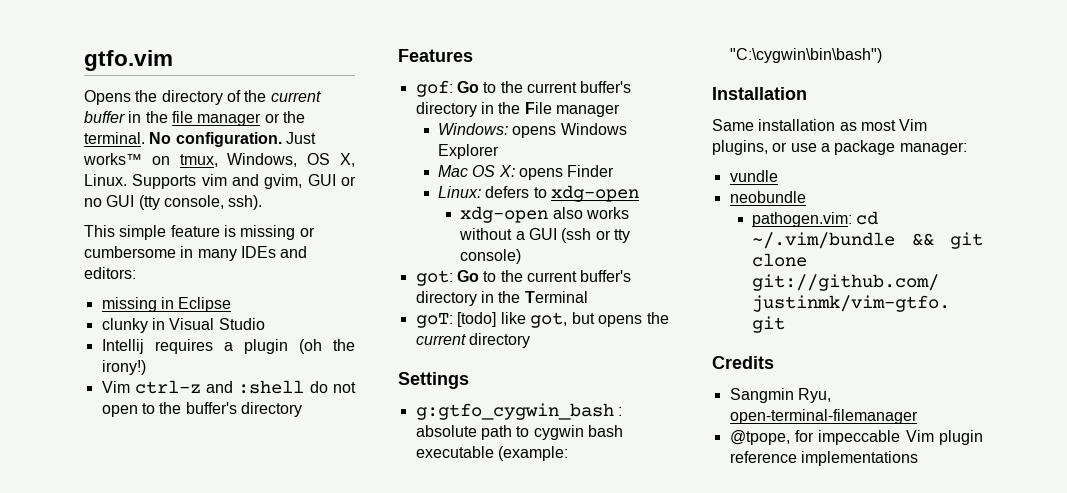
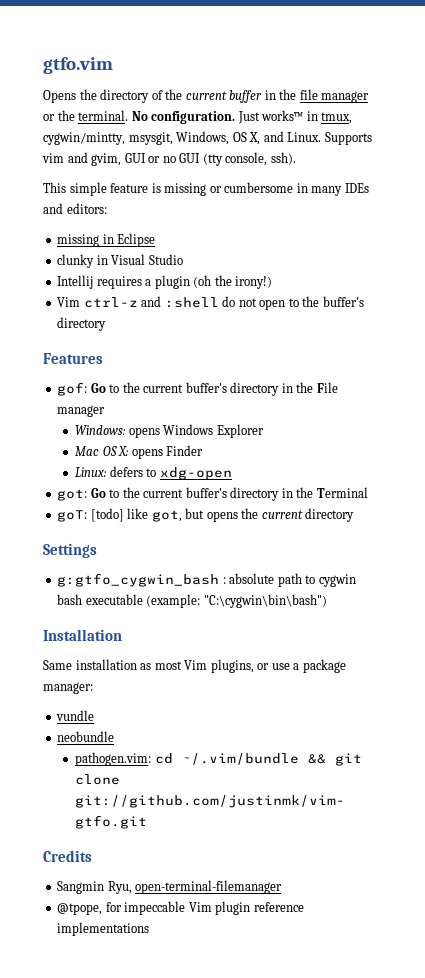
[151,154,218,167] on tmux, -> [306,111,353,124] [43,132,173,145] in tmux, cygwin/mintty, msysgit,
(355, 160) none -> [263,131,284,142] and
[460,206,630,223] [459,228,631,243] [460,249,522,264] // xdg-open also works without a GUI (ssh or tty console) -> (232, 473) none

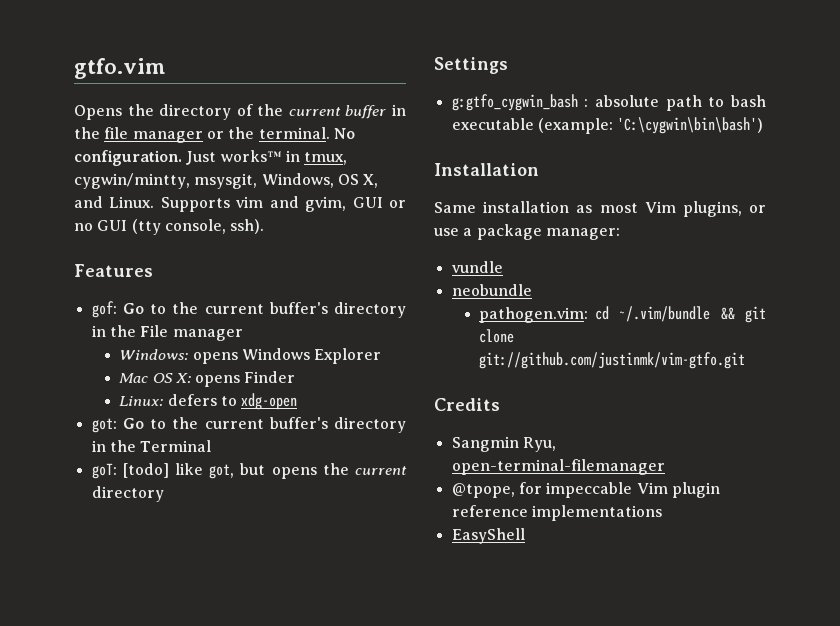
[43,182,369,196] [43,203,107,214] [57,233,156,247] [57,254,183,268] [57,275,273,289] [57,296,364,310] [57,317,107,331] // This simple feature is missing or cumbersome in many IDEs and editors: // missing in Eclipse // clunky in Visual Studio // Intellij requires a plugin (oh the irony!) // Vim ctrl-z and :shell do not open to the buffer's directory -> (265, 226) none
[318,574,356,587] cygwin -> (725, 102) none
[203,594,327,608] "C:\cygwin\bin\bash") -> [617,117,764,134] 'C:\cygwin\bin\bash')
(150, 929) none -> [451,528,525,544] // EasyShell

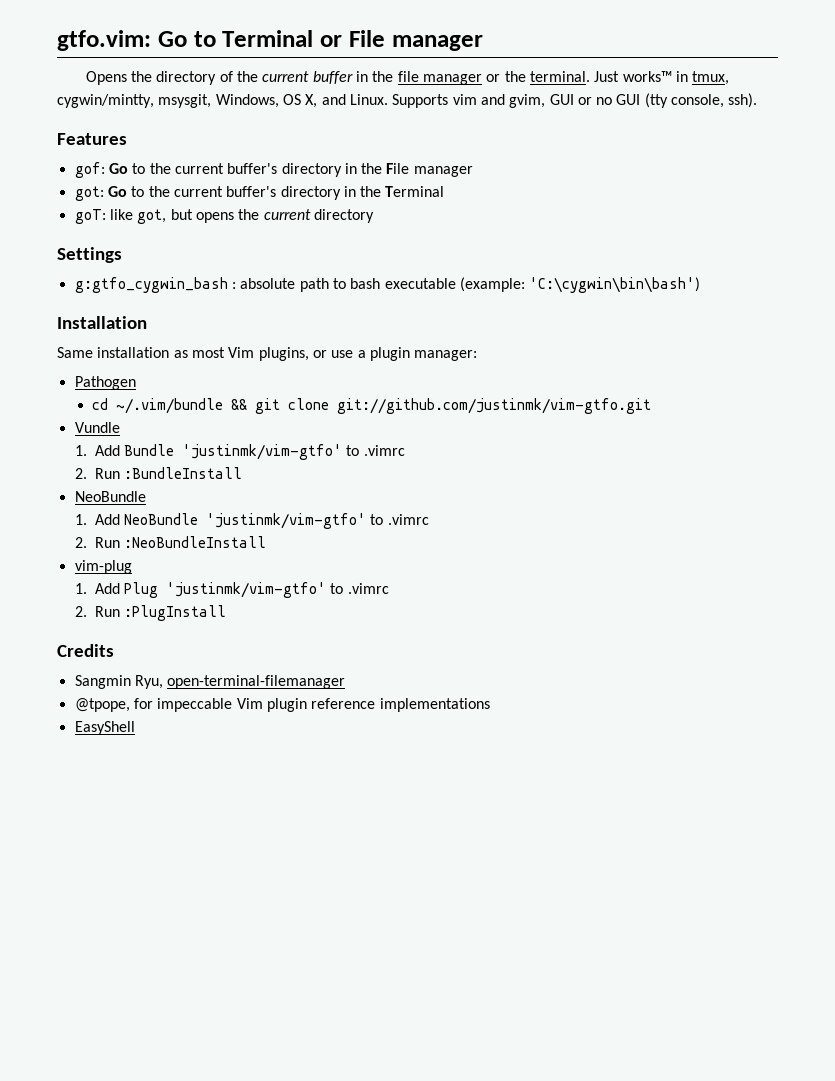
[74,58,166,79] gtfo.vim -> [57,30,483,51] gtfo.vim: Go to Terminal or File manager
[333,128,355,139] [74,150,182,166] No configuration. -> (590, 76) none
[119,348,382,364] [119,371,296,387] [119,393,298,410] // Windows: opens Windows Explorer // Mac OS X: opens Finder // Linux: defers to xdg-open -> (473, 171) none
[122,463,169,478] [todo] -> (106, 216) none
[476,224,542,240] package -> [369,347,410,361] plugin
[451,261,503,273] [451,284,532,296] [479,307,589,323] vundle // neobundle // pathogen.vim: -> [74,376,136,390] Pathogen //
(746, 360) none -> [74,422,120,433] [74,444,405,460] [74,467,242,479] [74,491,146,502] [74,513,429,529] [74,536,266,548] [74,560,132,574] [74,582,389,598] [74,605,226,621] // Vundle // 1. Add Bundle 'justinmk/vim-gtfo' to .vimrc // 2. Run :BundleInstall // NeoBundle // 1. Add NeoBundle 'justinmk/vim-gtfo' to .vimrc // 2. Run :NeoBundleInstall // vim-plug // 1. Add Plug 'justinmk/vim-gtfo' to .vimrc // 2. Run :PlugInstall

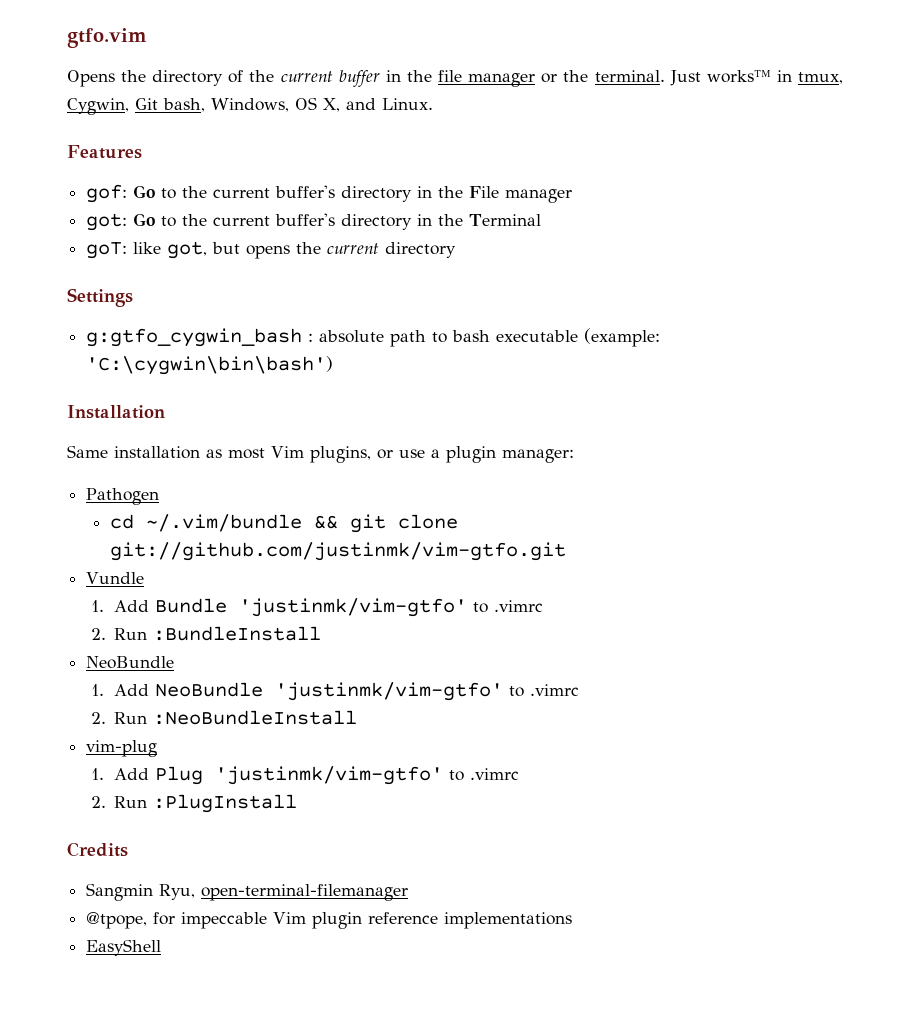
[57,30,483,51] gtfo.vim: Go to Terminal or File manager -> [67,28,147,48] gtfo.vim
[57,94,212,108] cygwin/mintty, msysgit, -> [67,98,205,115] Cygwin, Git bash,
[392,93,758,108] Supports vim and gvim, GUI or no GUI (tty console, ssh). -> (433, 104) none

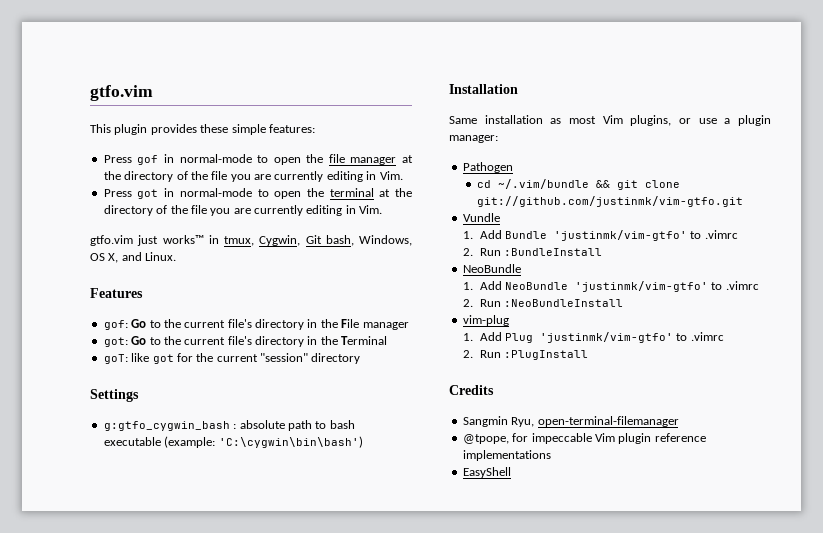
[67,70,701,87] Opens the directory of the current buffer in the file manager or the terminal. Just -> [90,124,315,135] [103,154,413,165] [103,171,403,182] [103,188,413,199] [103,205,383,216] [90,235,159,246] This plugin provides these simple features: // Press gof in normal-mode to open the file manager at the directory of the file you are currently editing in Vim. // Press got in normal-mode to open the terminal at the directory of the file you are currently editing in Vim. // gtfo.vim just
[275,185,336,198] buffer's -> [227,319,252,328] file's
[275,213,336,226] buffer's -> [227,336,252,345] file's
[167,241,380,259] got, but opens the current -> [152,353,308,364] got for the current "session"

